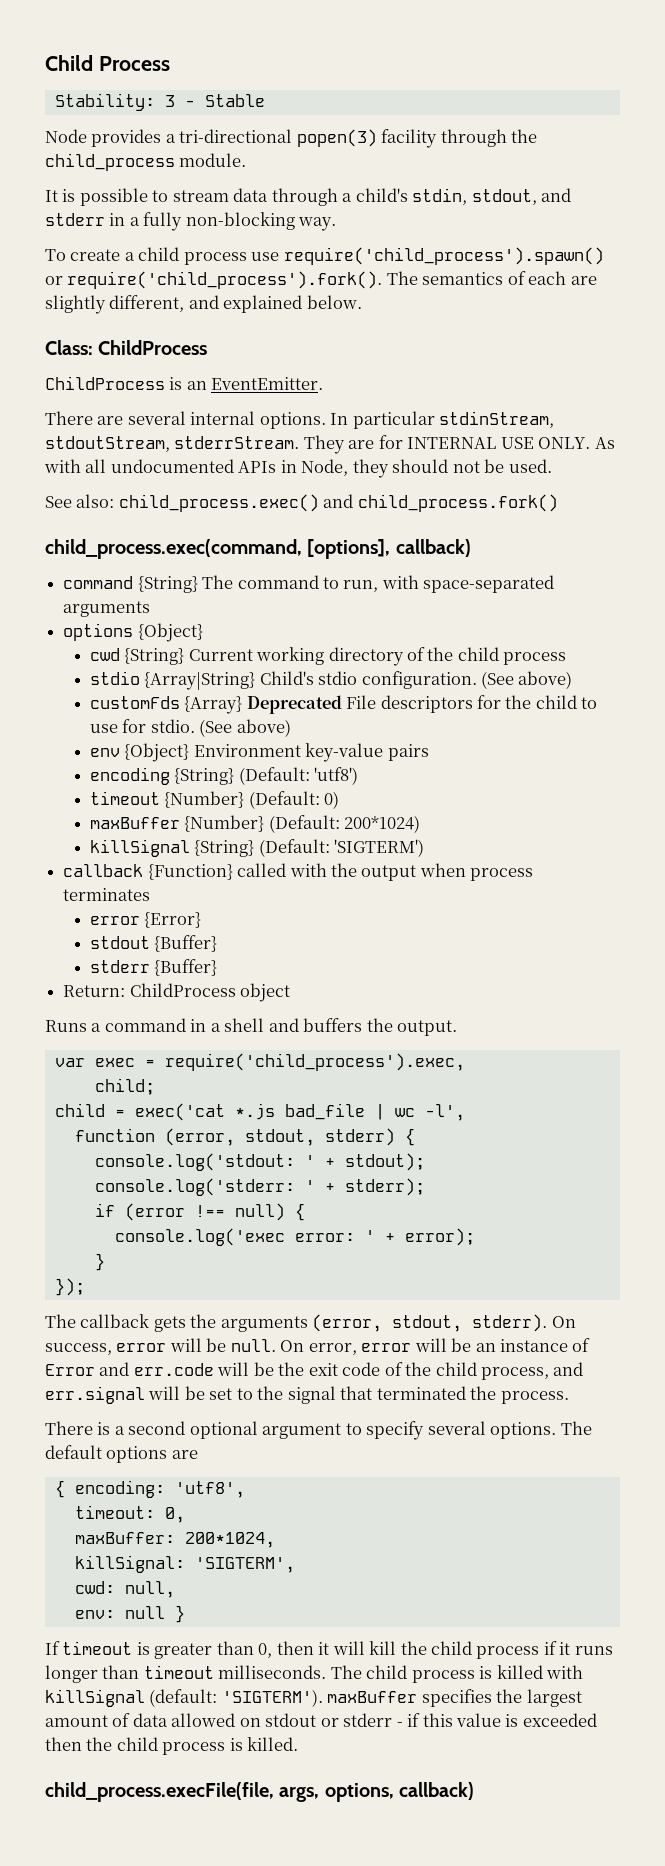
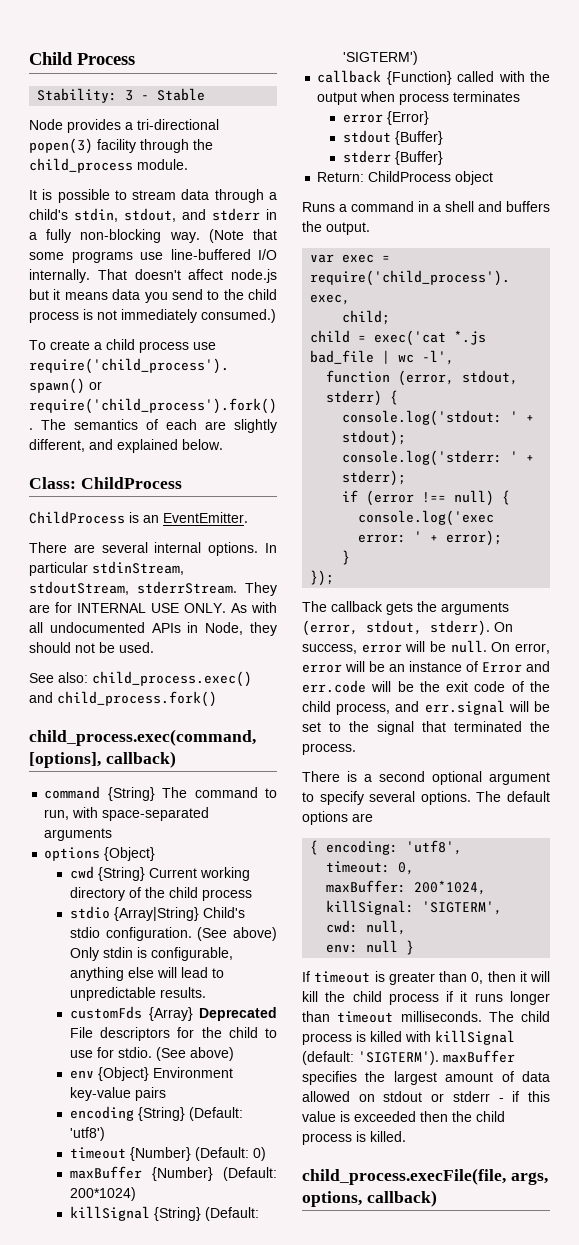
(337, 224) none -> [208,229,277,243] [29,249,277,263] [29,269,277,283] [29,289,277,303] [29,309,276,323] (Note that some programs use line-buffered I/O internally. That doesn't affect node.js but it means data you send to the child process is not immediately consumed.)
(573, 680) none -> [70,947,234,961] [70,967,225,981] [70,987,207,1001] Only stdin is configurable, anything else will lead to unpredictable results.

